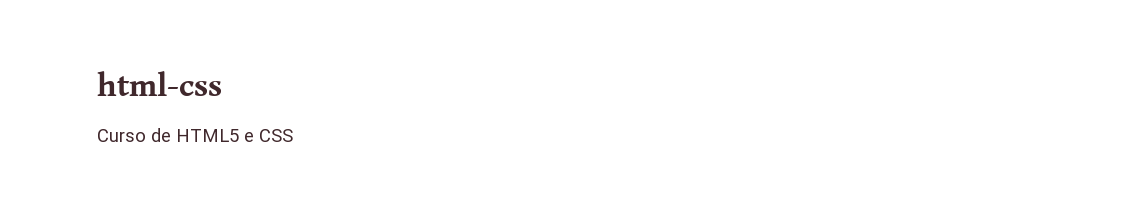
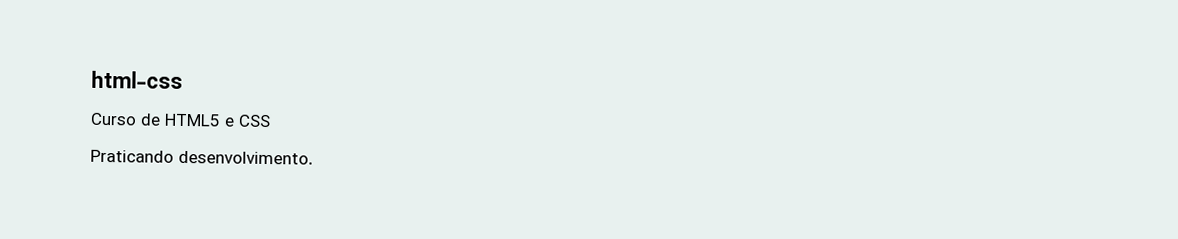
(293, 135) none -> [90,149,313,165] // Praticando desenvolvimento.

